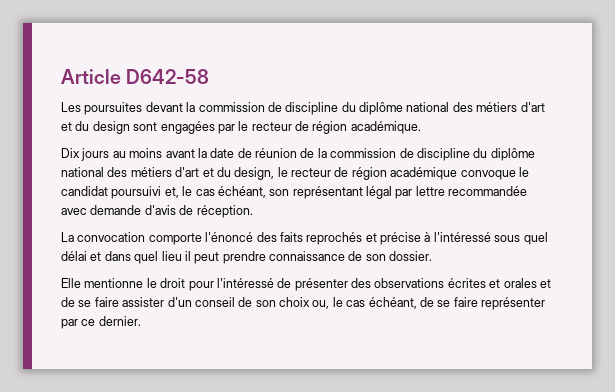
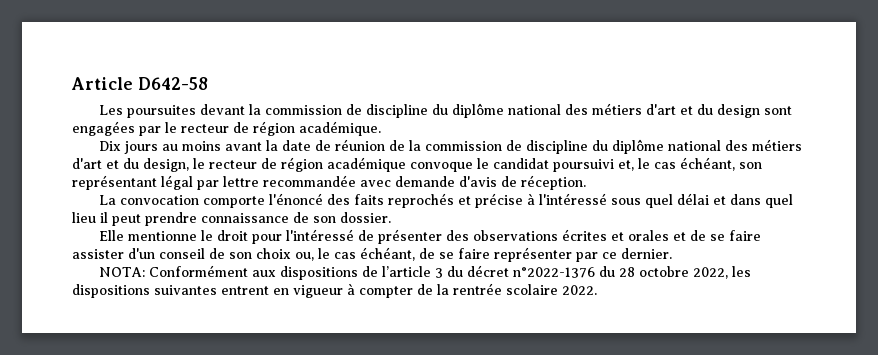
(141, 321) none -> [99,265,752,280] [72,283,597,298] // NOTA: Conformément aux dispositions de l’article 3 du décret n°2022-1376 du 28 octobre 2022, les dispositions suivantes entrent en vigueur à compter de la rentrée scolaire 2022.

